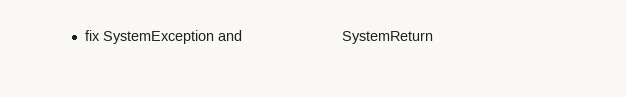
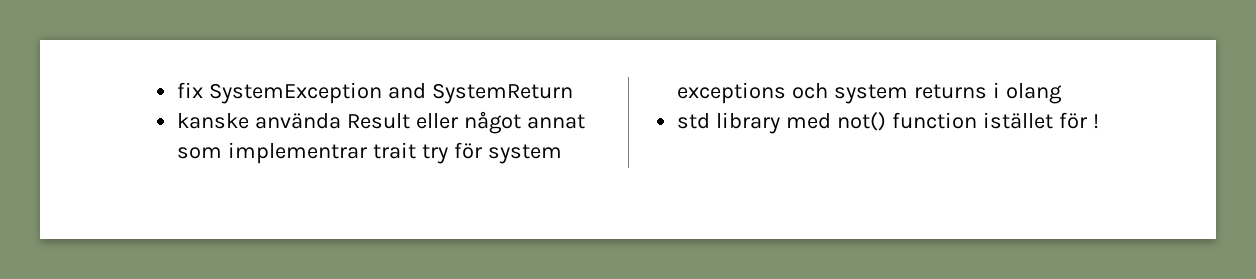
(433, 37) none -> [177,111,585,134] [177,142,562,164] [677,82,1062,104] [677,112,1099,134] // kanske använda Result eller något annat som implementrar trait try för system exceptions och system returns i olang // std library med not() function istället för !

